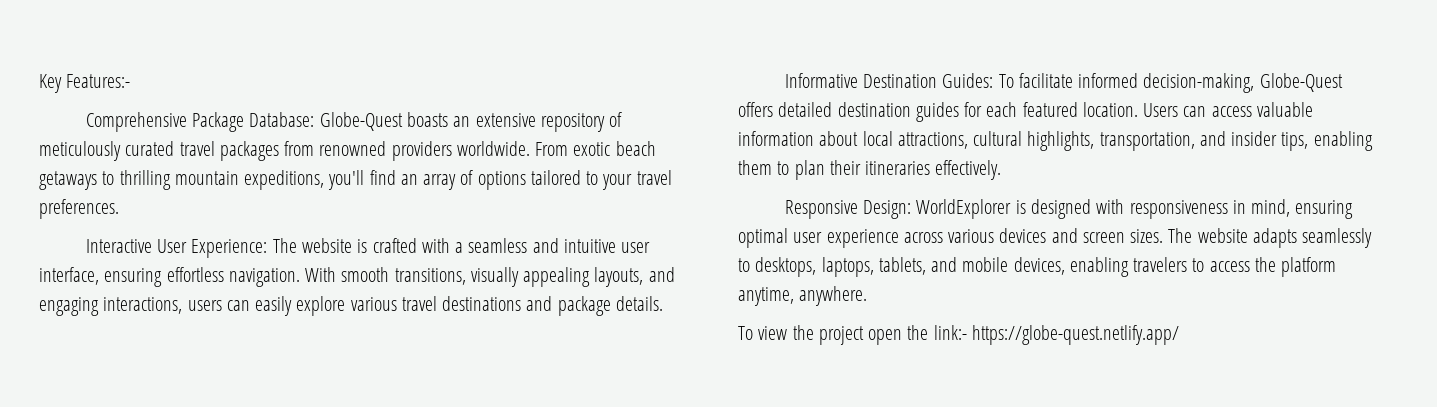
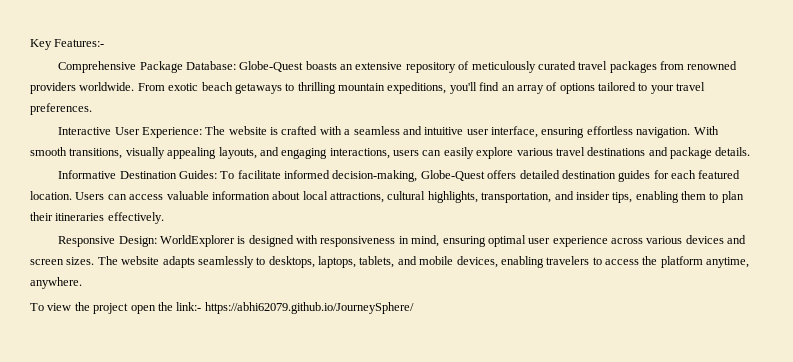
[971,325,1179,345] https://globe-quest.netlify.app/ -> [204,302,414,314] https://abhi62079.github.io/JourneySphere/

